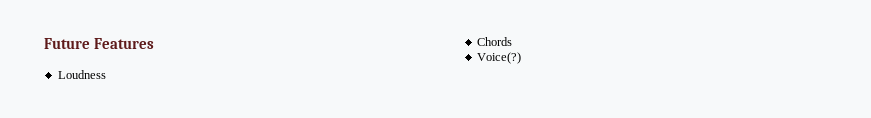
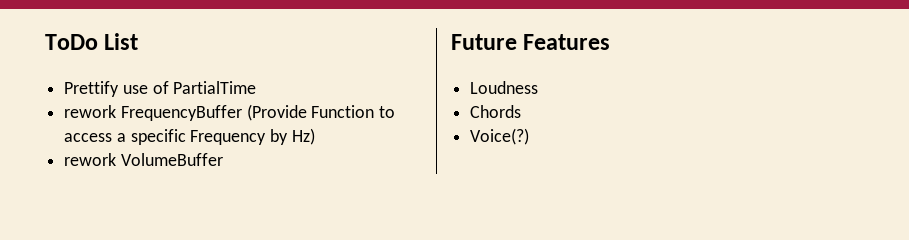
(44, 43) none -> [45,33,139,50] [64,81,257,97] [64,104,396,121] [64,128,315,145] [64,153,223,166] ToDo List // Prettify use of PartialTime // rework FrequencyBuffer (Provide Function to access a specific Frequency by Hz) // rework VolumeBuffer //

